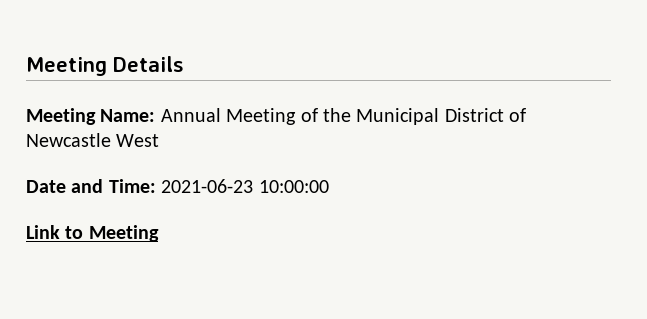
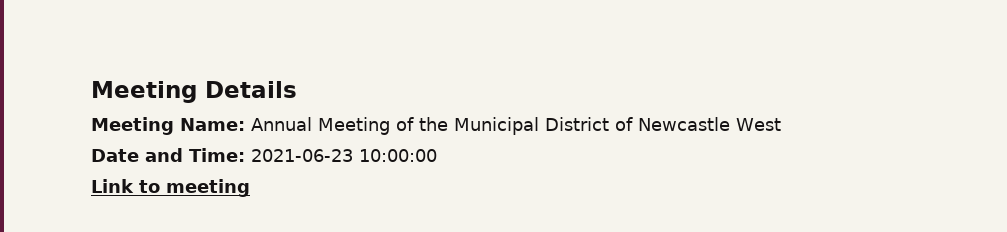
[88,225,159,242] Meeting -> [166,179,250,197] meeting

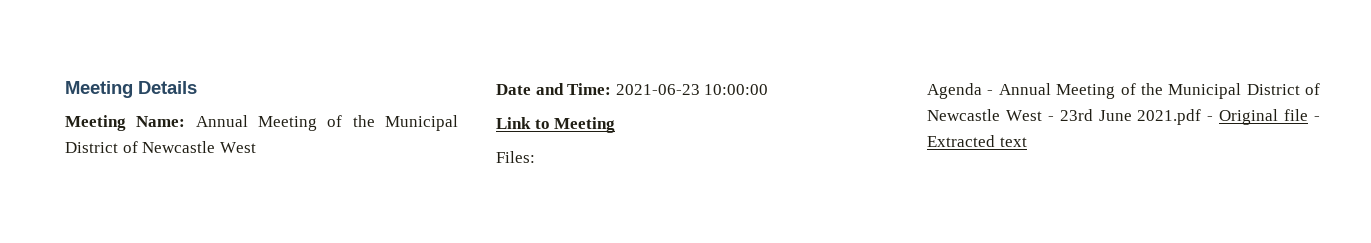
[166,179,250,197] meeting -> [554,117,616,133] [496,151,535,163] [927,83,1320,99] [927,109,1320,125] [927,135,1027,147] Meeting // Files: // Agenda - Annual Meeting of the Municipal District of Newcastle West - 23rd June 2021.pdf - Original file - Extracted text

